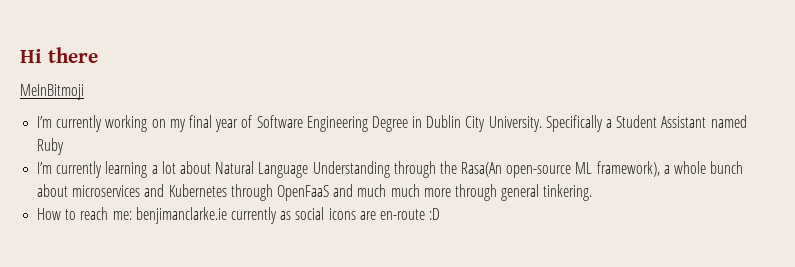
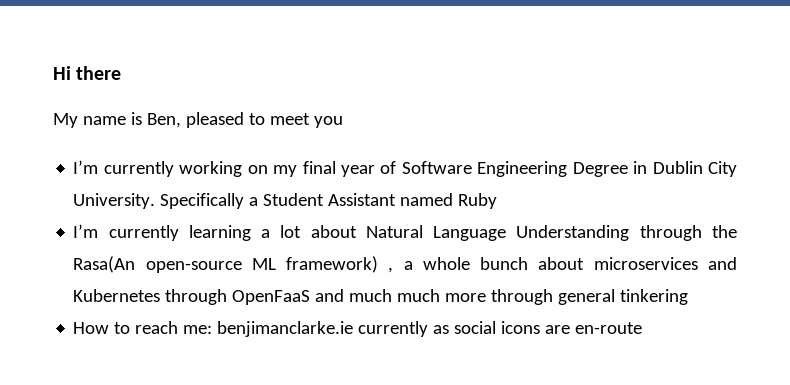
[20,84,84,100] MeInBitmoji -> [53,112,343,128] My name is Ben, pleased to meet you
[596,161,660,177] framework), -> [286,256,394,273] framework) ,
[543,184,593,201] tinkering. -> [620,289,689,305] tinkering
[429,208,441,220] :D -> (643, 328) none

